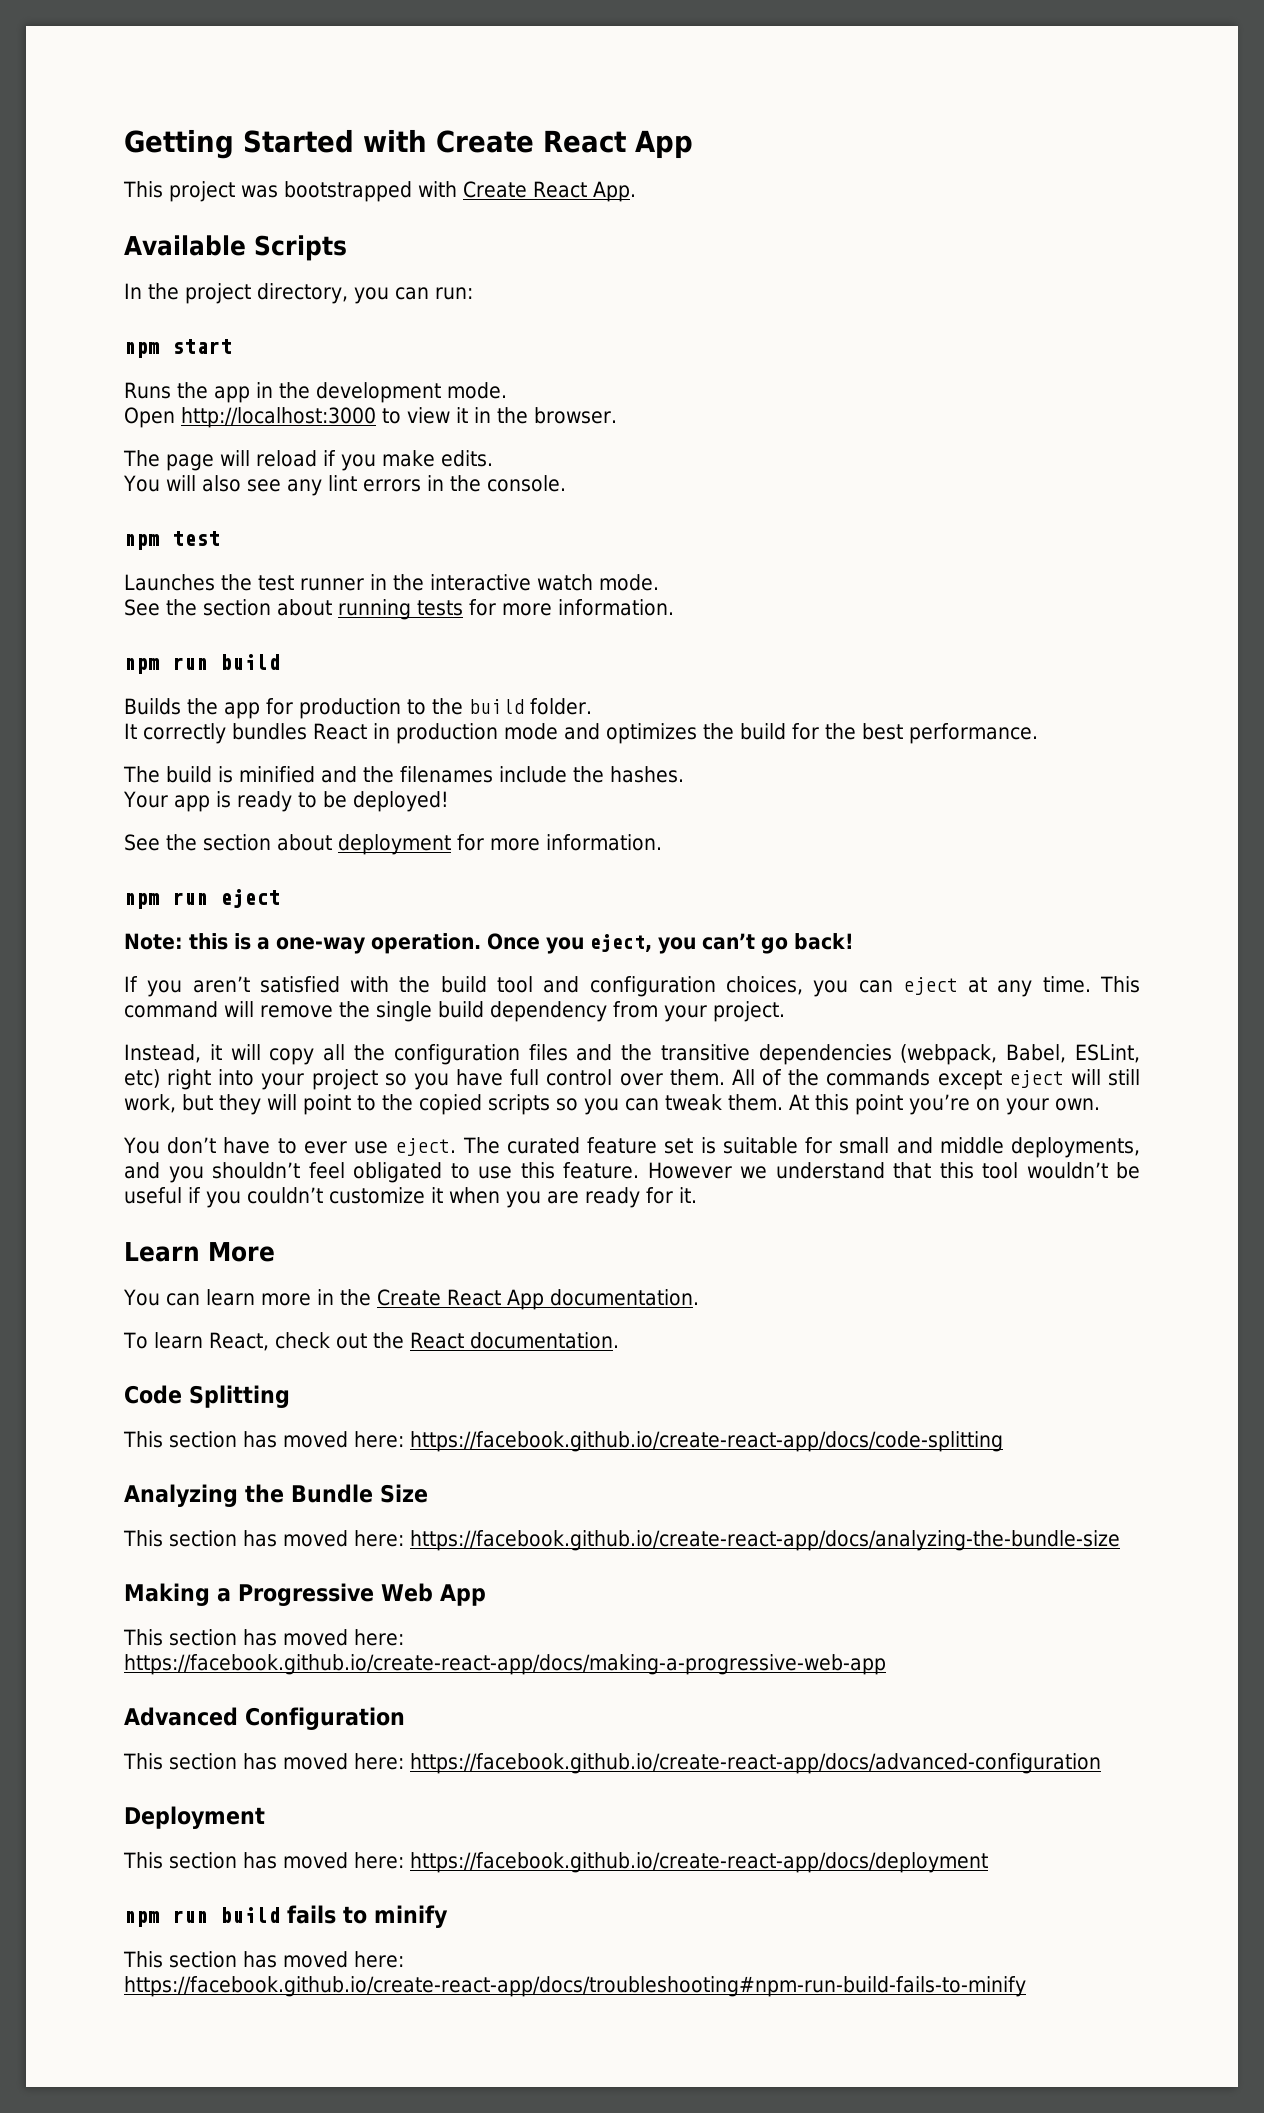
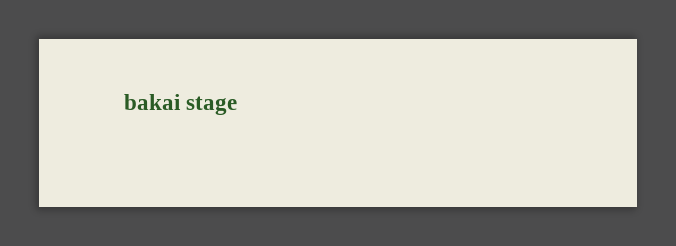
[124,129,693,159] [123,181,636,202] [124,235,347,261] [124,283,473,304] [124,339,232,358] [124,382,507,403] [124,407,617,428] [123,450,493,471] [123,475,566,496] [124,531,220,550] [124,574,659,591] [124,599,674,620] [124,654,280,674] [124,698,592,719] [124,723,1038,744] [123,766,684,783] [123,791,449,812] [124,834,662,855] [124,889,280,909] [124,933,854,954] [124,976,1140,997] [124,1001,785,1022] [124,1044,1140,1065] [124,1069,1140,1090] [124,1094,1100,1115] [123,1137,1141,1158] [124,1162,1140,1183] [124,1187,697,1208] [124,1242,275,1262] [123,1289,699,1310] [123,1332,619,1351] [124,1385,290,1408] [123,1431,1003,1452] [124,1484,428,1507] [123,1530,1120,1551] [124,1583,486,1606] [123,1629,404,1646] [124,1654,886,1675] [124,1707,405,1730] [123,1753,1101,1774] [124,1806,265,1829] [123,1852,988,1873] [124,1905,448,1928] [123,1951,404,1968] [124,1976,1026,1997] Getting Started with Create React App // This project was bootstrapped with Create React App. // Available Scripts // In the project directory, you can run: // npm start // Runs the app in the development mode. // Open http://localhost:3000 to view it in the browser. // The page will reload if you make edits. // You will also see any lint errors in the console. // npm test // Launches the test runner in the interactive watch mode. // See the section about running tests for more information. // npm run build // Builds the app for production to the build folder. // It correctly bundles React in production mode and optimizes the build for the best performance. // The build is minified and the filenames include the hashes. // Your app is ready to be deployed! // See the section about deployment for more information. // npm run eject // Note: this is a one-way operation. Once you eject, you can’t go back! // If you aren’t satisfied with the build tool and configuration choices, you can eject at any time. This command will remove the single build dependency from your project. // Instead, it will copy all the configuration files and the transitive dependencies (webpack, Babel, ESLint, etc) right into your project so you have full control over them. All of the commands except eject will still work, but they will point to the copied scripts so you can tweak them. At this point you’re on your own. // You don’t have to ever use eject. The curated feature set is suitable for small and middle deployments, and you shouldn’t feel obligated to use this feature. However we understand that this tool wouldn’t be useful if you couldn’t customize it when you are ready for it. // Learn More // You can learn more in the Create React App documentation. // To learn React, check out the React documentation. // Code Splitting // This section has moved here: https://facebook.github.io/create-react-app/docs/code-splitting // Analyzing the Bundle Size // This section has moved here: https://facebook.github.io/create-react-app/docs/analyzing-the-bundle-size // Making a Progressive Web App // This section has moved here: https://facebook.github.io/create-react-app/docs/making-a-progressive-web-app // Advanced Configuration // This section has moved here: https://facebook.github.io/create-react-app/docs/advanced-configuration // Deployment // This section has moved here: https://facebook.github.io/create-react-app/docs/deployment // npm run build fails to minify // This section has moved here: https://facebook.github.io/create-react-app/docs/troubleshooting#npm-run-build-fails-to-minify -> [124,94,238,115] bakai stage

